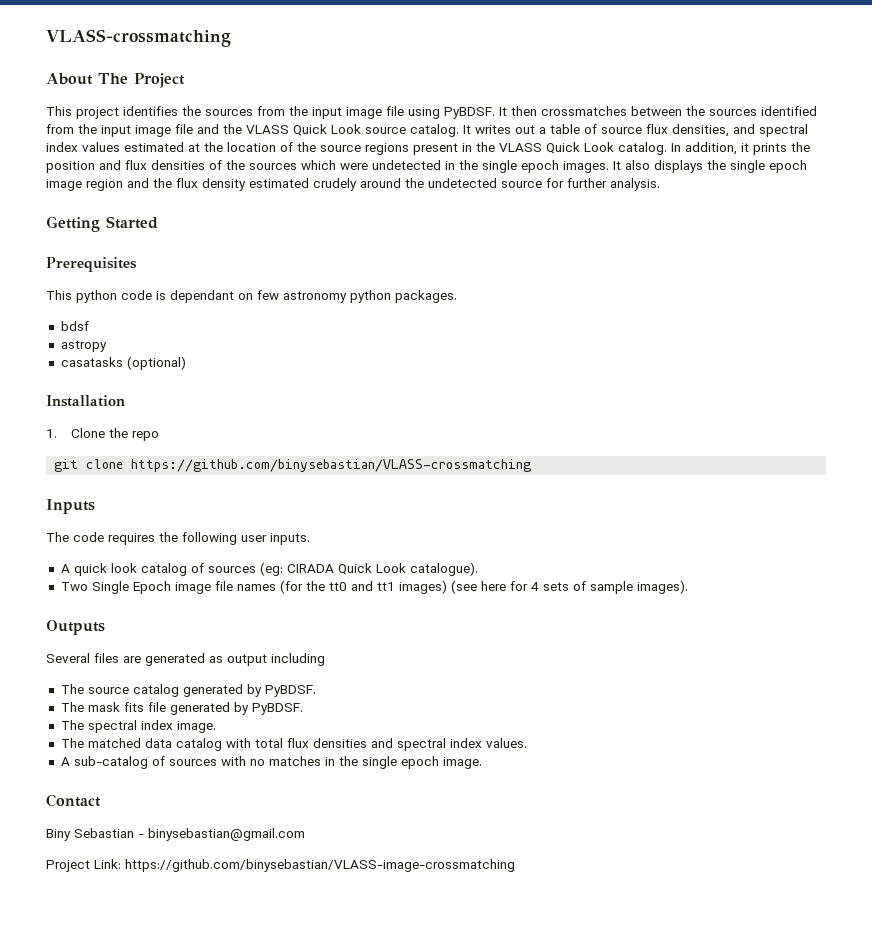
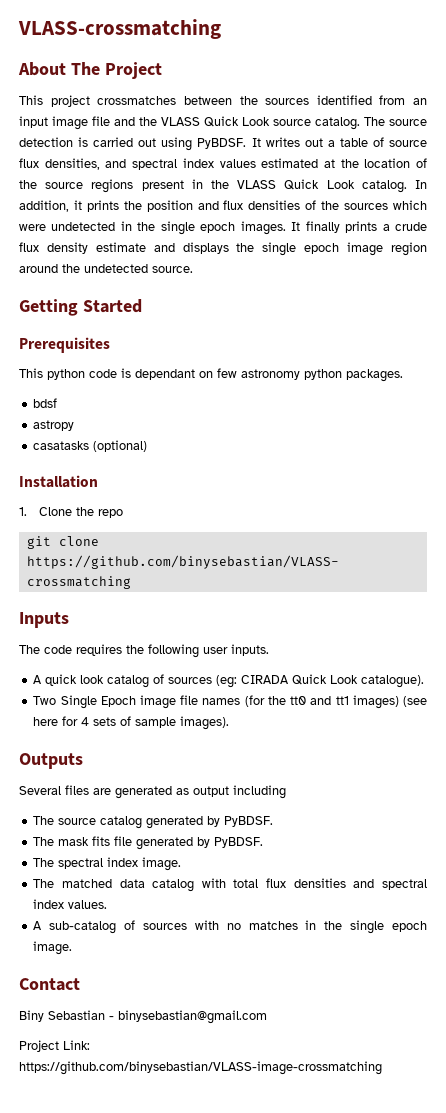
[123,106,537,119] identifies the sources from the input image file using PyBDSF. It then -> (90, 101) none
[78,124,97,134] the -> [413,98,427,105] an
(459, 130) none -> [364,117,427,126] [19,137,247,151] The source detection is carried out using PyBDSF.
[625,160,650,170] also -> [305,221,427,233] [19,242,175,254] finally prints a crude flux density estimate and
[127,178,660,191] and the flux density estimated crudely around the undetected source for further analysis. -> [19,264,193,273] around the undetected source.

